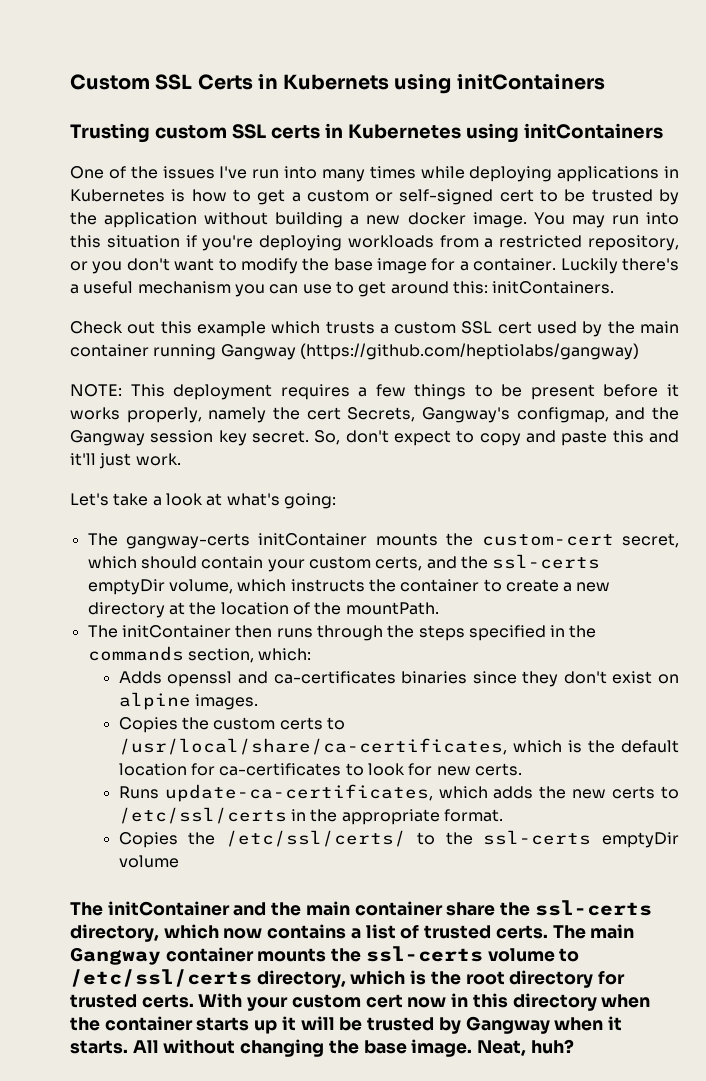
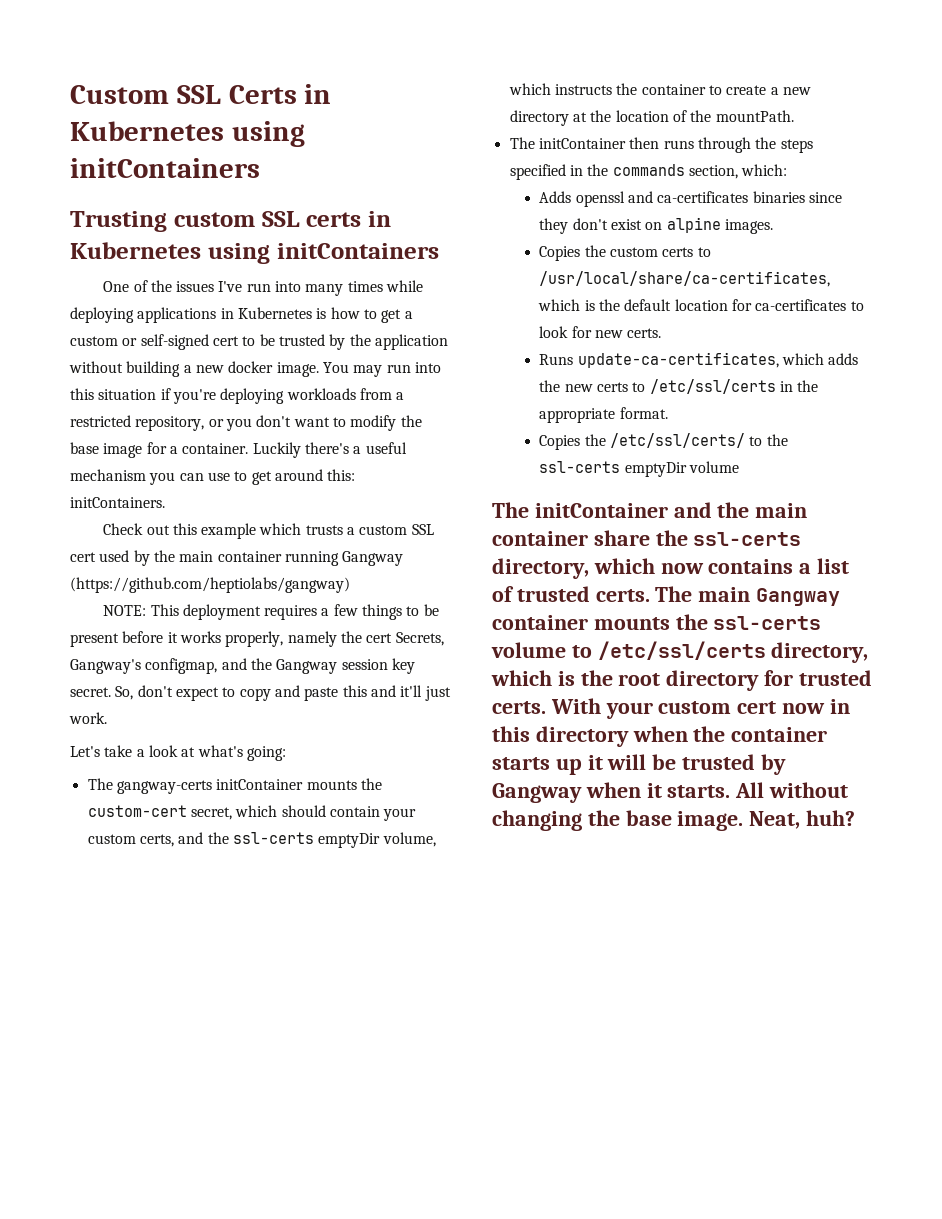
[283,74,390,90] Kubernets -> [70,121,224,141] Kubernetes

